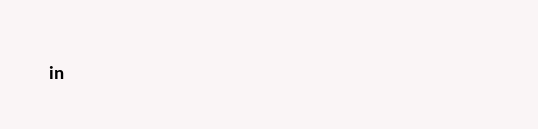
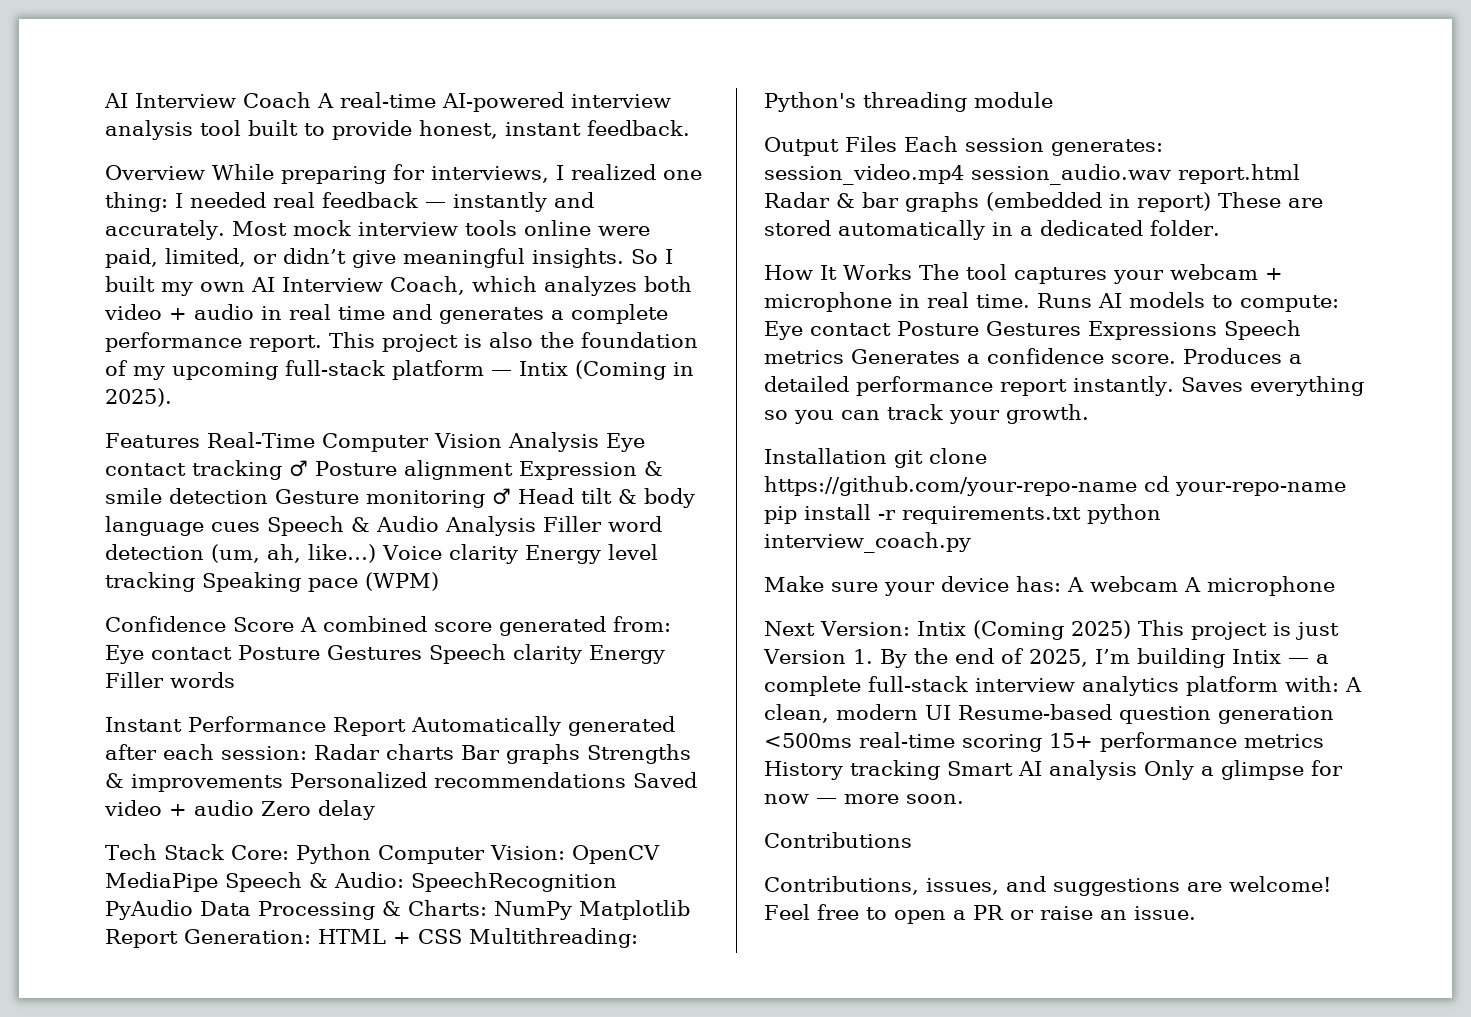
[49,66,64,79] in -> [104,92,671,112] [105,120,690,140] [105,164,702,184] [105,192,594,212] [105,220,650,240] [105,248,673,268] [105,276,692,296] [104,304,668,324] [105,332,698,352] [105,360,694,380] [105,388,172,407] [105,432,645,452] [105,460,663,480] [105,488,695,508] [105,516,662,536] [105,544,658,564] [105,572,439,592] [105,616,671,636] [105,644,665,664] [105,672,235,688] [105,716,675,736] [105,744,691,764] [105,772,697,792] [104,800,375,820] [105,844,660,864] [105,872,617,892] [105,900,690,920] [105,928,638,948] [764,92,1053,112] [764,136,1163,156] [764,164,1300,185] [764,192,1323,212] [764,220,1220,240] [764,264,1283,284] [764,292,1339,312] [764,320,1301,340] [764,348,1302,364] [764,376,1364,396] [764,404,1089,424] [764,448,987,468] [764,476,1346,496] [764,504,1161,524] [764,532,971,553] [764,576,1335,596] [764,620,1339,640] [763,648,1329,668] [764,676,1362,696] [764,704,1334,724] [764,732,1324,752] [764,760,1343,780] [764,794,964,804] [764,832,912,848] [764,876,1331,896] [764,904,1196,924] AI Interview Coach A real-time AI-powered interview analysis tool built to provide honest, instant feedback. // Overview While preparing for interviews, I realized one thing: I needed real feedback — instantly and accurately. Most mock interview tools online were paid, limited, or didn’t give meaningful insights. So I built my own AI Interview Coach, which analyzes both video + audio in real time and generates a complete performance report. This project is also the foundation of my upcoming full-stack platform — Intix (Coming in 2025). // Features Real-Time Computer Vision Analysis Eye contact tracking ♂ Posture alignment Expression & smile detection Gesture monitoring ♂ Head tilt & body language cues Speech & Audio Analysis Filler word detection (um, ah, like…) Voice clarity Energy level tracking Speaking pace (WPM) // Confidence Score A combined score generated from: Eye contact Posture Gestures Speech clarity Energy Filler words // Instant Performance Report Automatically generated after each session: Radar charts Bar graphs Strengths & improvements Personalized recommendations Saved video + audio Zero delay // Tech Stack Core: Python Computer Vision: OpenCV MediaPipe Speech & Audio: SpeechRecognition PyAudio Data Processing & Charts: NumPy Matplotlib Report Generation: HTML + CSS Multithreading: Python's threading module // Output Files Each session generates: session_video.mp4 session_audio.wav report.html Radar & bar graphs (embedded in report) These are stored automatically in a dedicated folder. // How It Works The tool captures your webcam + microphone in real time. Runs AI models to compute: Eye contact Posture Gestures Expressions Speech metrics Generates a confidence score. Produces a detailed performance report instantly. Saves everything so you can track your growth. // Installation git clone https://github.com/your-repo-name cd your-repo-name pip install -r requirements.txt python interview_coach.py // Make sure your device has: A webcam A microphone // Next Version: Intix (Coming 2025) This project is just Version 1. By the end of 2025, I’m building Intix — a complete full-stack interview analytics platform with: A clean, modern UI Resume-based question generation <500ms real-time scoring 15+ performance metrics History tracking Smart AI analysis Only a glimpse for now — more soon. // Contributions // Contributions, issues, and suggestions are welcome! Feel free to open a PR or raise an issue.

